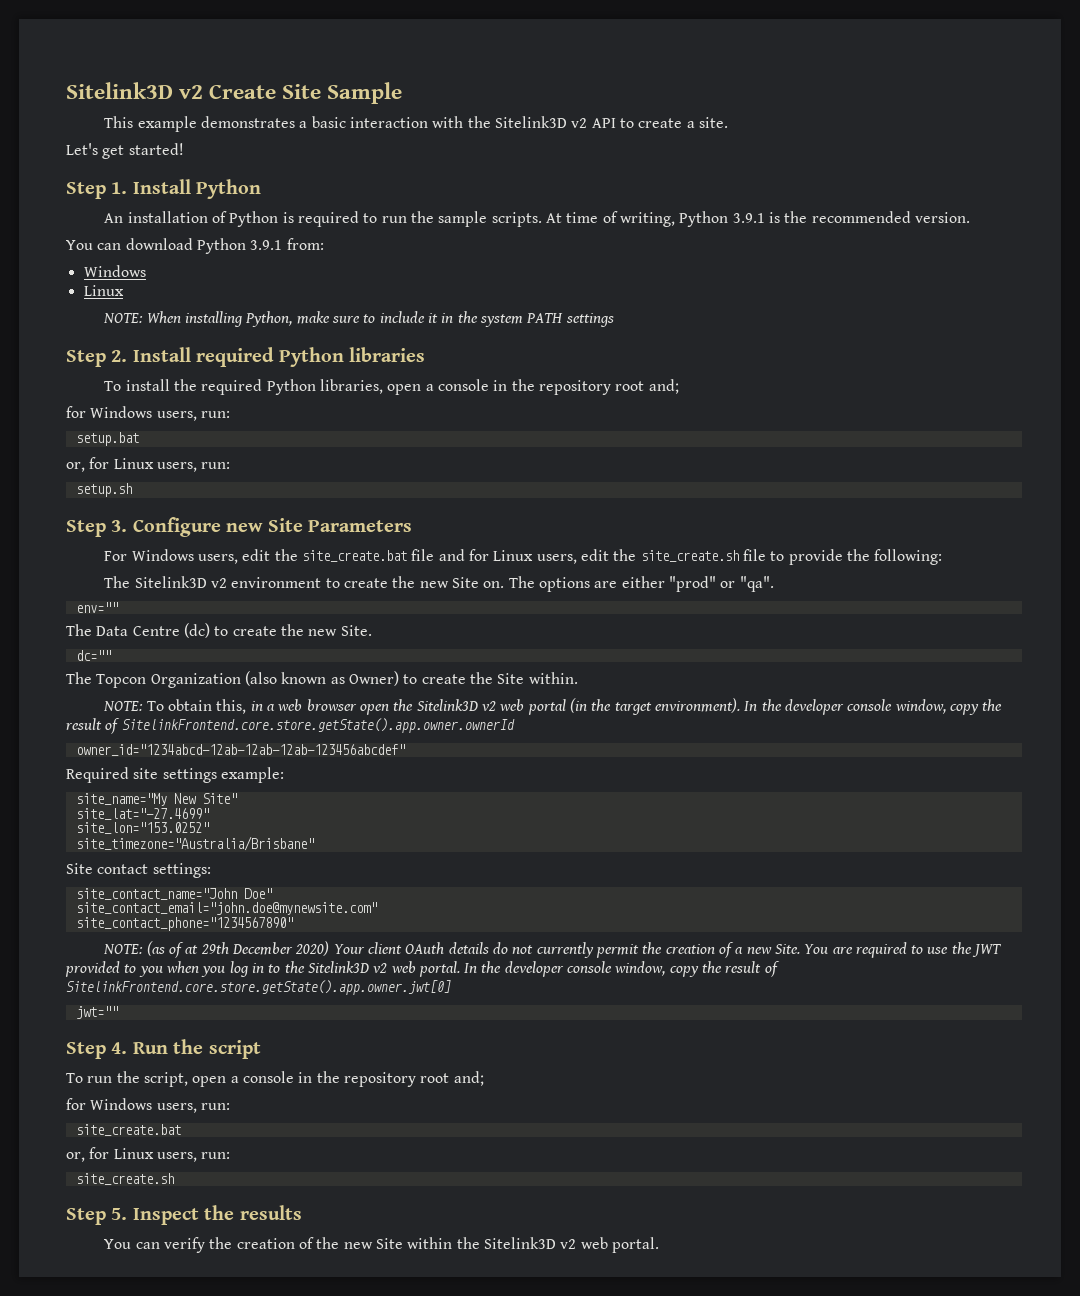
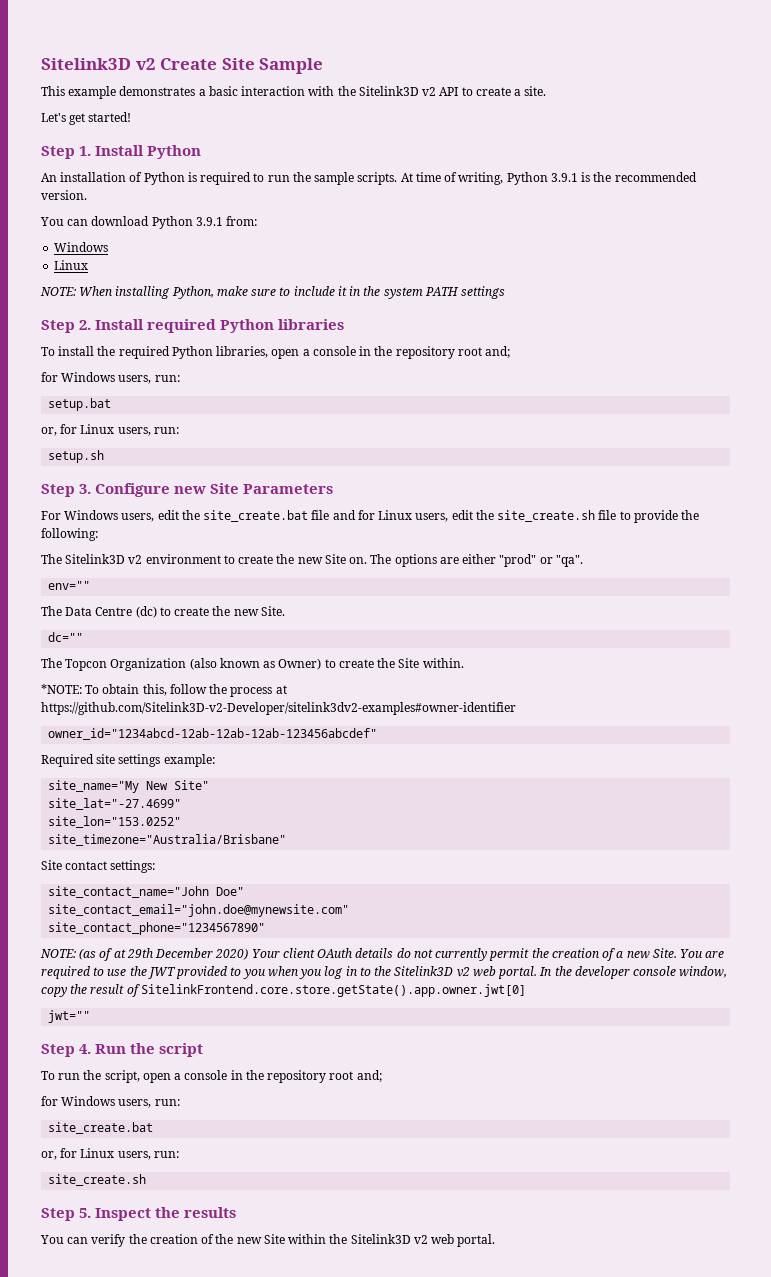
[103,701,144,711] NOTE: -> [41,684,82,694] *NOTE:
[250,698,1003,715] [66,718,515,734] in a web browser open the Sitelink3D v2 web portal (in the target environment). In the developer console window, copy the result of SitelinkFrontend.core.store.getState().app.owner.ownerId -> [169,684,287,697] [41,702,516,715] follow the process at https://github.com/Sitelink3D-v2-Developer/sitelink3dv2-examples#owner-identifier

